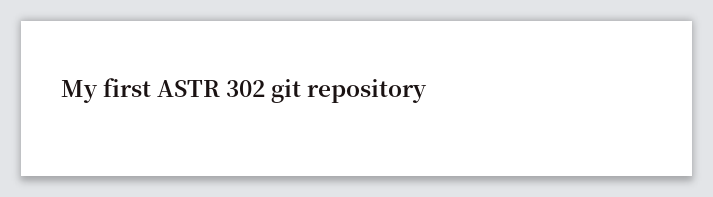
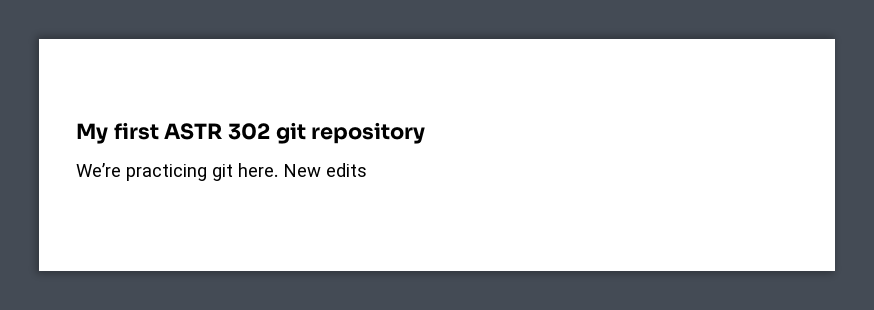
(428, 91) none -> [76,163,367,181] // We’re practicing git here. New edits

